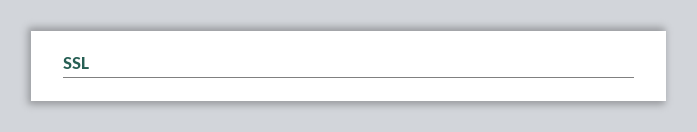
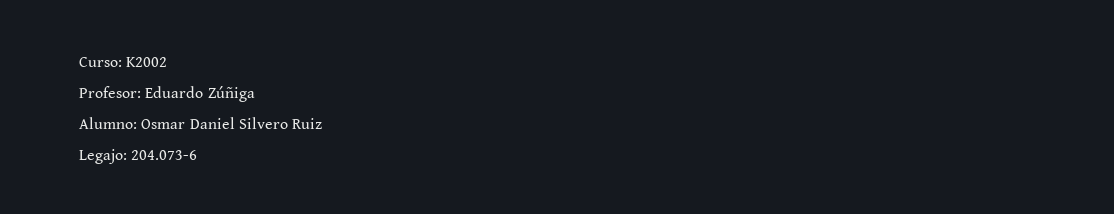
[63,57,89,69] SSL -> [79,57,168,67] [79,86,255,102] [79,117,323,129] [79,149,198,164] Curso: K2002 // Profesor: Eduardo Zúñiga // Alumno: Osmar Daniel Silvero Ruiz // Legajo: 204.073-6

